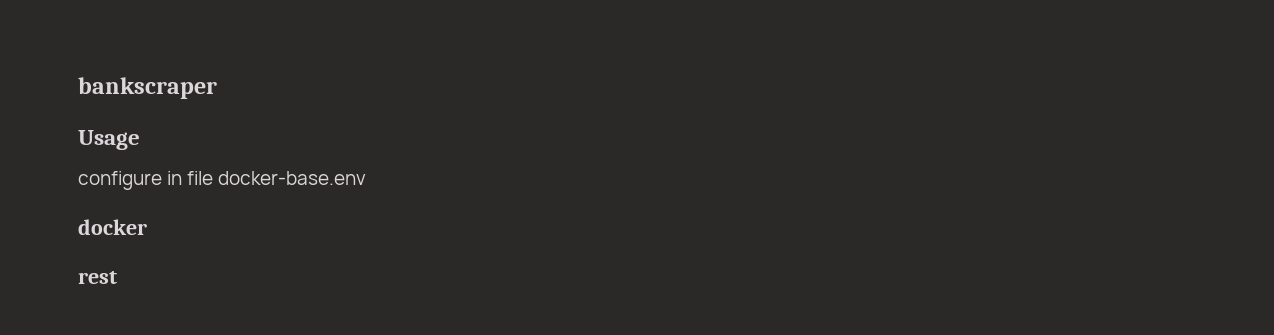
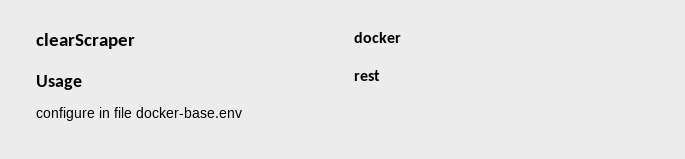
[78,77,217,99] bankscraper -> [36,33,135,49] clearScraper

